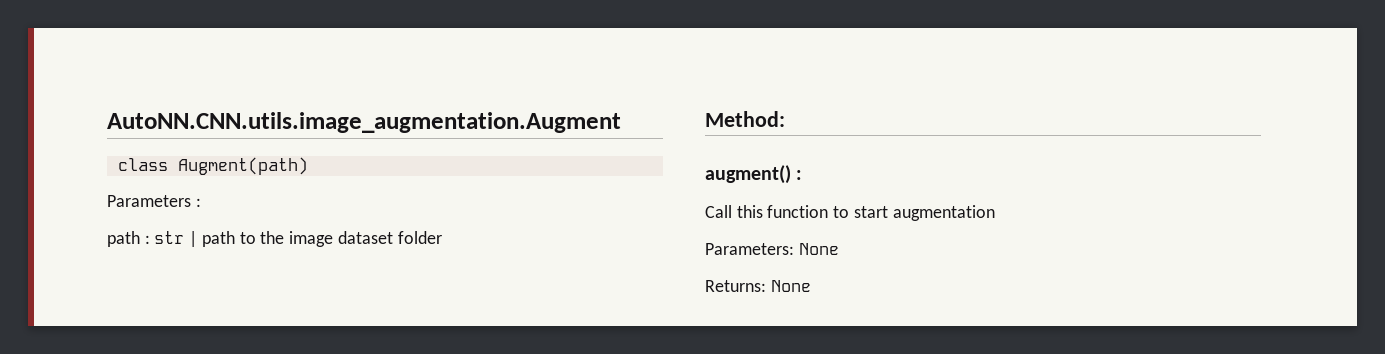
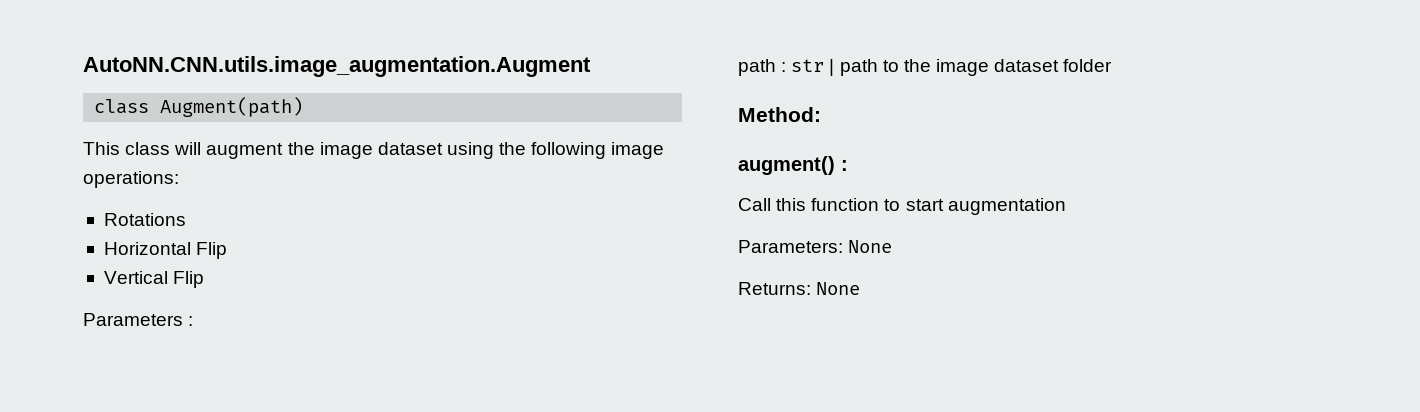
(308, 166) none -> [83,142,665,159] [83,171,179,188] [103,213,186,226] [103,242,228,259] [103,271,205,288] // This class will augment the image dataset using the following image operations: // Rotations // Horizontal Flip // Vertical Flip

